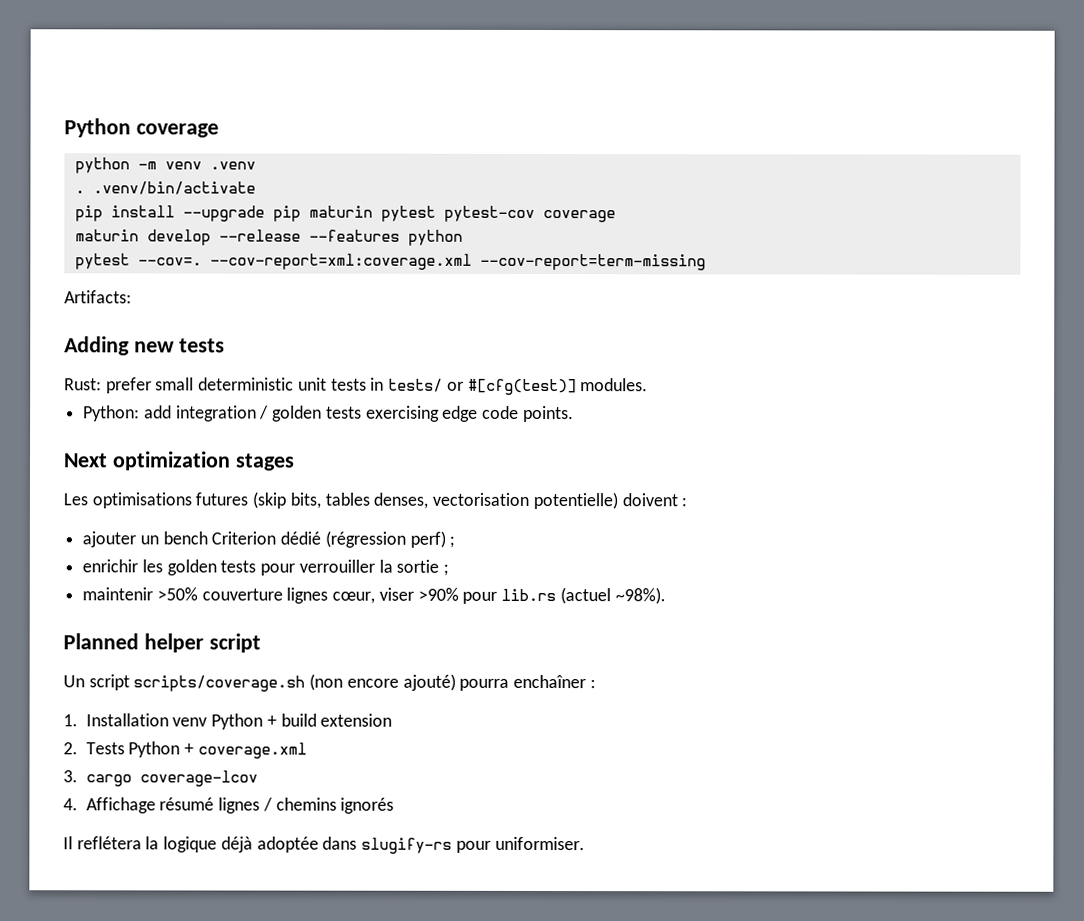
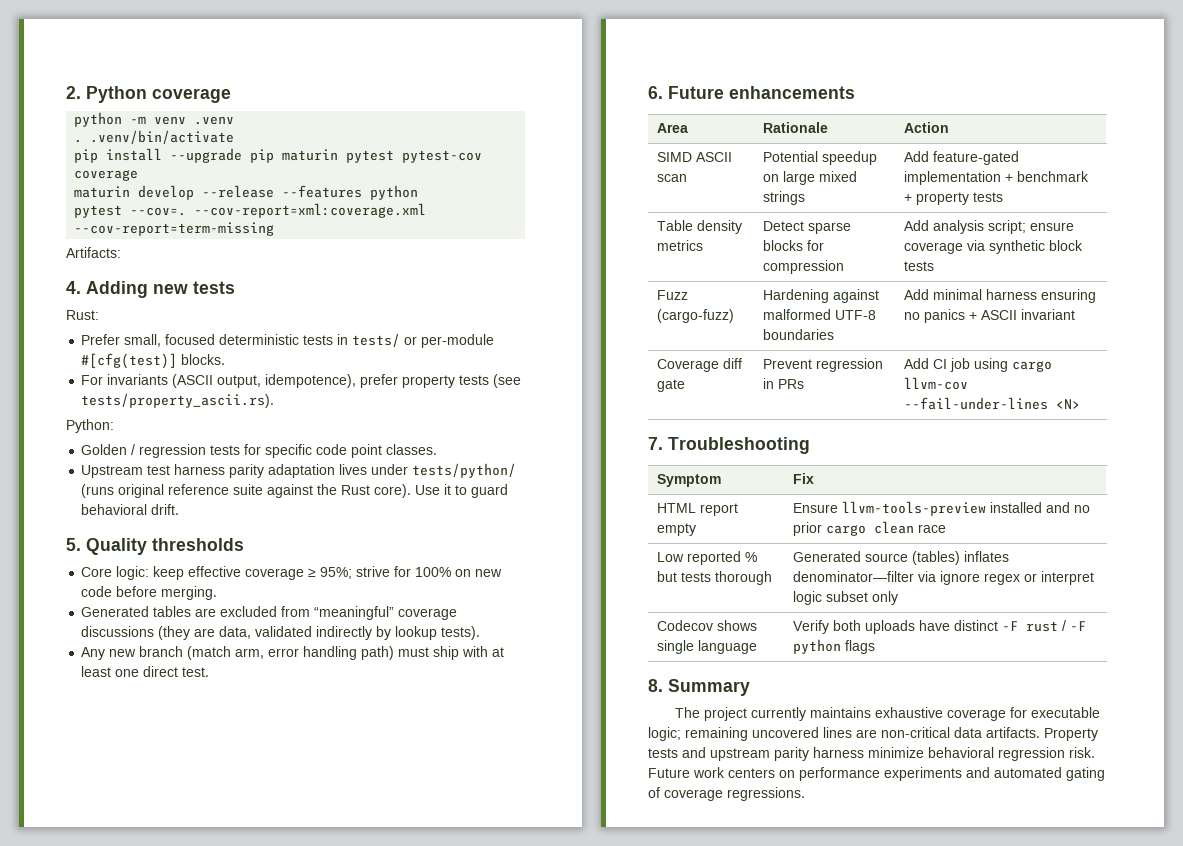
(64, 128) none -> [66,86,81,99] 2.
(132, 297) none -> [66,281,81,294] 4.
[105,377,649,396] [83,405,574,423] [63,451,295,471] [63,491,688,510] [82,530,456,548] [82,559,450,576] [82,587,666,605] [63,633,261,653] [63,673,596,692] [63,713,393,730] [63,741,307,759] [63,770,258,787] [63,797,395,814] [63,836,585,854] prefer small deterministic unit tests in tests/ or #[cfg(test)] modules. // Python: add integration / golden tests exercising edge code points. // Next optimization stages // Les optimisations futures (skip bits, tables denses, vectorisation potentielle) doivent : // ajouter un bench Criterion dédié (régression perf) ; // enrichir les golden tests pour verrouiller la sortie ; // maintenir >50% couverture lignes cœur, viser >90% pour lib.rs (actuel ~98%). // Planned helper script // Un script scripts/coverage.sh (non encore ajouté) pourra enchaîner : // 1. Installation venv Python + build extension // 2. Tests Python + coverage.xml // 3. cargo coverage-lcov // 4. Affichage résumé lignes / chemins ignorés // Il reflétera la logique déjà adoptée dans slugify-rs pour uniformiser. -> [81,333,495,348] [81,353,226,369] [81,374,522,388] [81,393,275,408] [66,419,114,433] [81,444,438,458] [81,463,517,478] [81,484,509,498] [81,504,180,515] [66,538,244,555] [81,566,503,580] [81,586,218,600] [81,606,458,620] [81,626,481,640] [81,646,505,660] [81,666,210,677] [648,86,855,99] [656,123,688,133] [762,122,828,133] [903,122,949,133] [656,152,732,162] [656,174,687,182] [762,151,877,165] [762,171,857,185] [762,191,805,205] [903,151,1019,165] [903,171,1089,185] [903,192,1003,205] [656,220,742,234] [656,240,703,251] [762,221,851,234] [762,240,824,251] [762,260,844,274] [903,220,1074,234] [903,240,1083,254] [903,261,934,271] [656,290,688,300] [656,309,734,323] [762,289,879,303] [762,309,876,320] [762,329,834,340] [903,289,1096,303] [903,309,1075,323] [656,358,742,372] [656,379,685,392] [762,358,883,372] [762,378,804,389] [903,358,1052,372] [903,377,968,390] [903,397,1080,410] [648,437,810,454] [656,474,721,487] [792,473,814,484] [656,503,738,516] [656,523,696,536] [792,501,1090,516] [792,521,946,536] [656,551,757,565] [656,571,772,585] [792,551,1009,565] [792,571,1094,585] [792,591,898,605] [656,620,757,631] [656,640,757,654] [792,620,1086,634] [792,639,875,654] [648,679,750,696] [674,707,1100,721] [648,727,1098,741] [648,747,1095,761] [648,767,1105,781] [648,787,805,801] // Prefer small, focused deterministic tests in tests/ or per‑module #[cfg(test)] blocks. // For invariants (ASCII output, idempotence), prefer property tests (see tests/property_ascii.rs). // Python: // Golden / regression tests for specific code point classes. // Upstream test harness parity adaptation lives under tests/python/ (runs original reference suite against the Rust core). Use it to guard behavioral drift. // 5. Quality thresholds // Core logic: keep effective coverage ≥ 95%; strive for 100% on new code before merging. // Generated tables are excluded from “meaningful” coverage discussions (they are data, validated indirectly by lookup tests). // Any new branch (match arm, error handling path) must ship with at least one direct test. // 6. Future enhancements // Area | Rationale | Action // SIMD ASCII scan | Potential speedup on large mixed strings | Add feature‑gated implementation + benchmark + property tests // Table density metrics | Detect sparse blocks for compression | Add analysis script; ensure coverage via synthetic block tests // Fuzz (cargo-fuzz) | Hardening against malformed UTF‑8 boundaries | Add minimal harness ensuring no panics + ASCII invariant // Coverage diff gate | Prevent regression in PRs | Add CI job using cargo llvm-cov --fail-under-lines <N> // 7. Troubleshooting // Symptom | Fix // HTML report empty | Ensure llvm-tools-preview installed and no prior cargo clean race // Low reported % but tests thorough | Generated source (tables) inflates denominator—filter via ignore regex or interpret logic subset only // Codecov shows single language | Verify both uploads have distinct -F rust / -F python flags // 8. Summary // The project currently maintains exhaustive coverage for executable logic; remaining uncovered lines are non-critical data artifacts. Property tests and upstream parity harness minimize behavioral regression risk. Future work centers on performance experiments and automated gating of coverage regressions.

